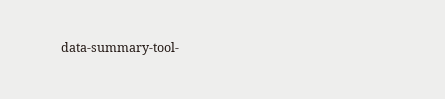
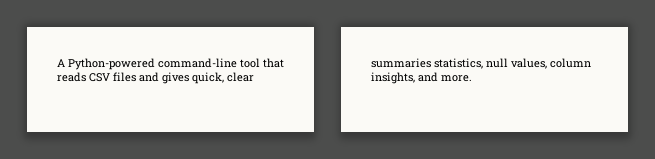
[61,42,179,55] data-summary-tool- -> [57,58,284,70] [57,72,254,84] [371,58,591,69] [371,72,472,84] A Python-powered command-line tool that reads CSV files and gives quick, clear summaries statistics, null values, column insights, and more.

